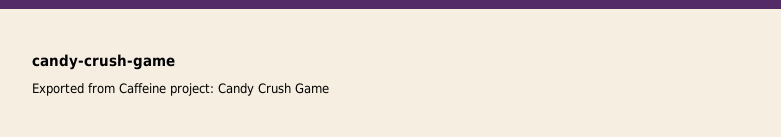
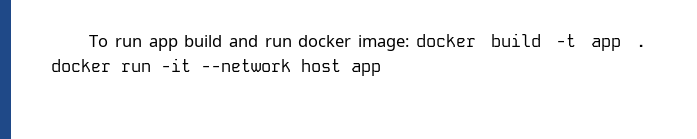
[32,54,175,70] [32,83,329,96] candy-crush-game // Exported from Caffeine project: Candy Crush Game -> [89,33,646,51] [51,58,381,76] To run app build and run docker image: docker build -t app . docker run -it --network host app

